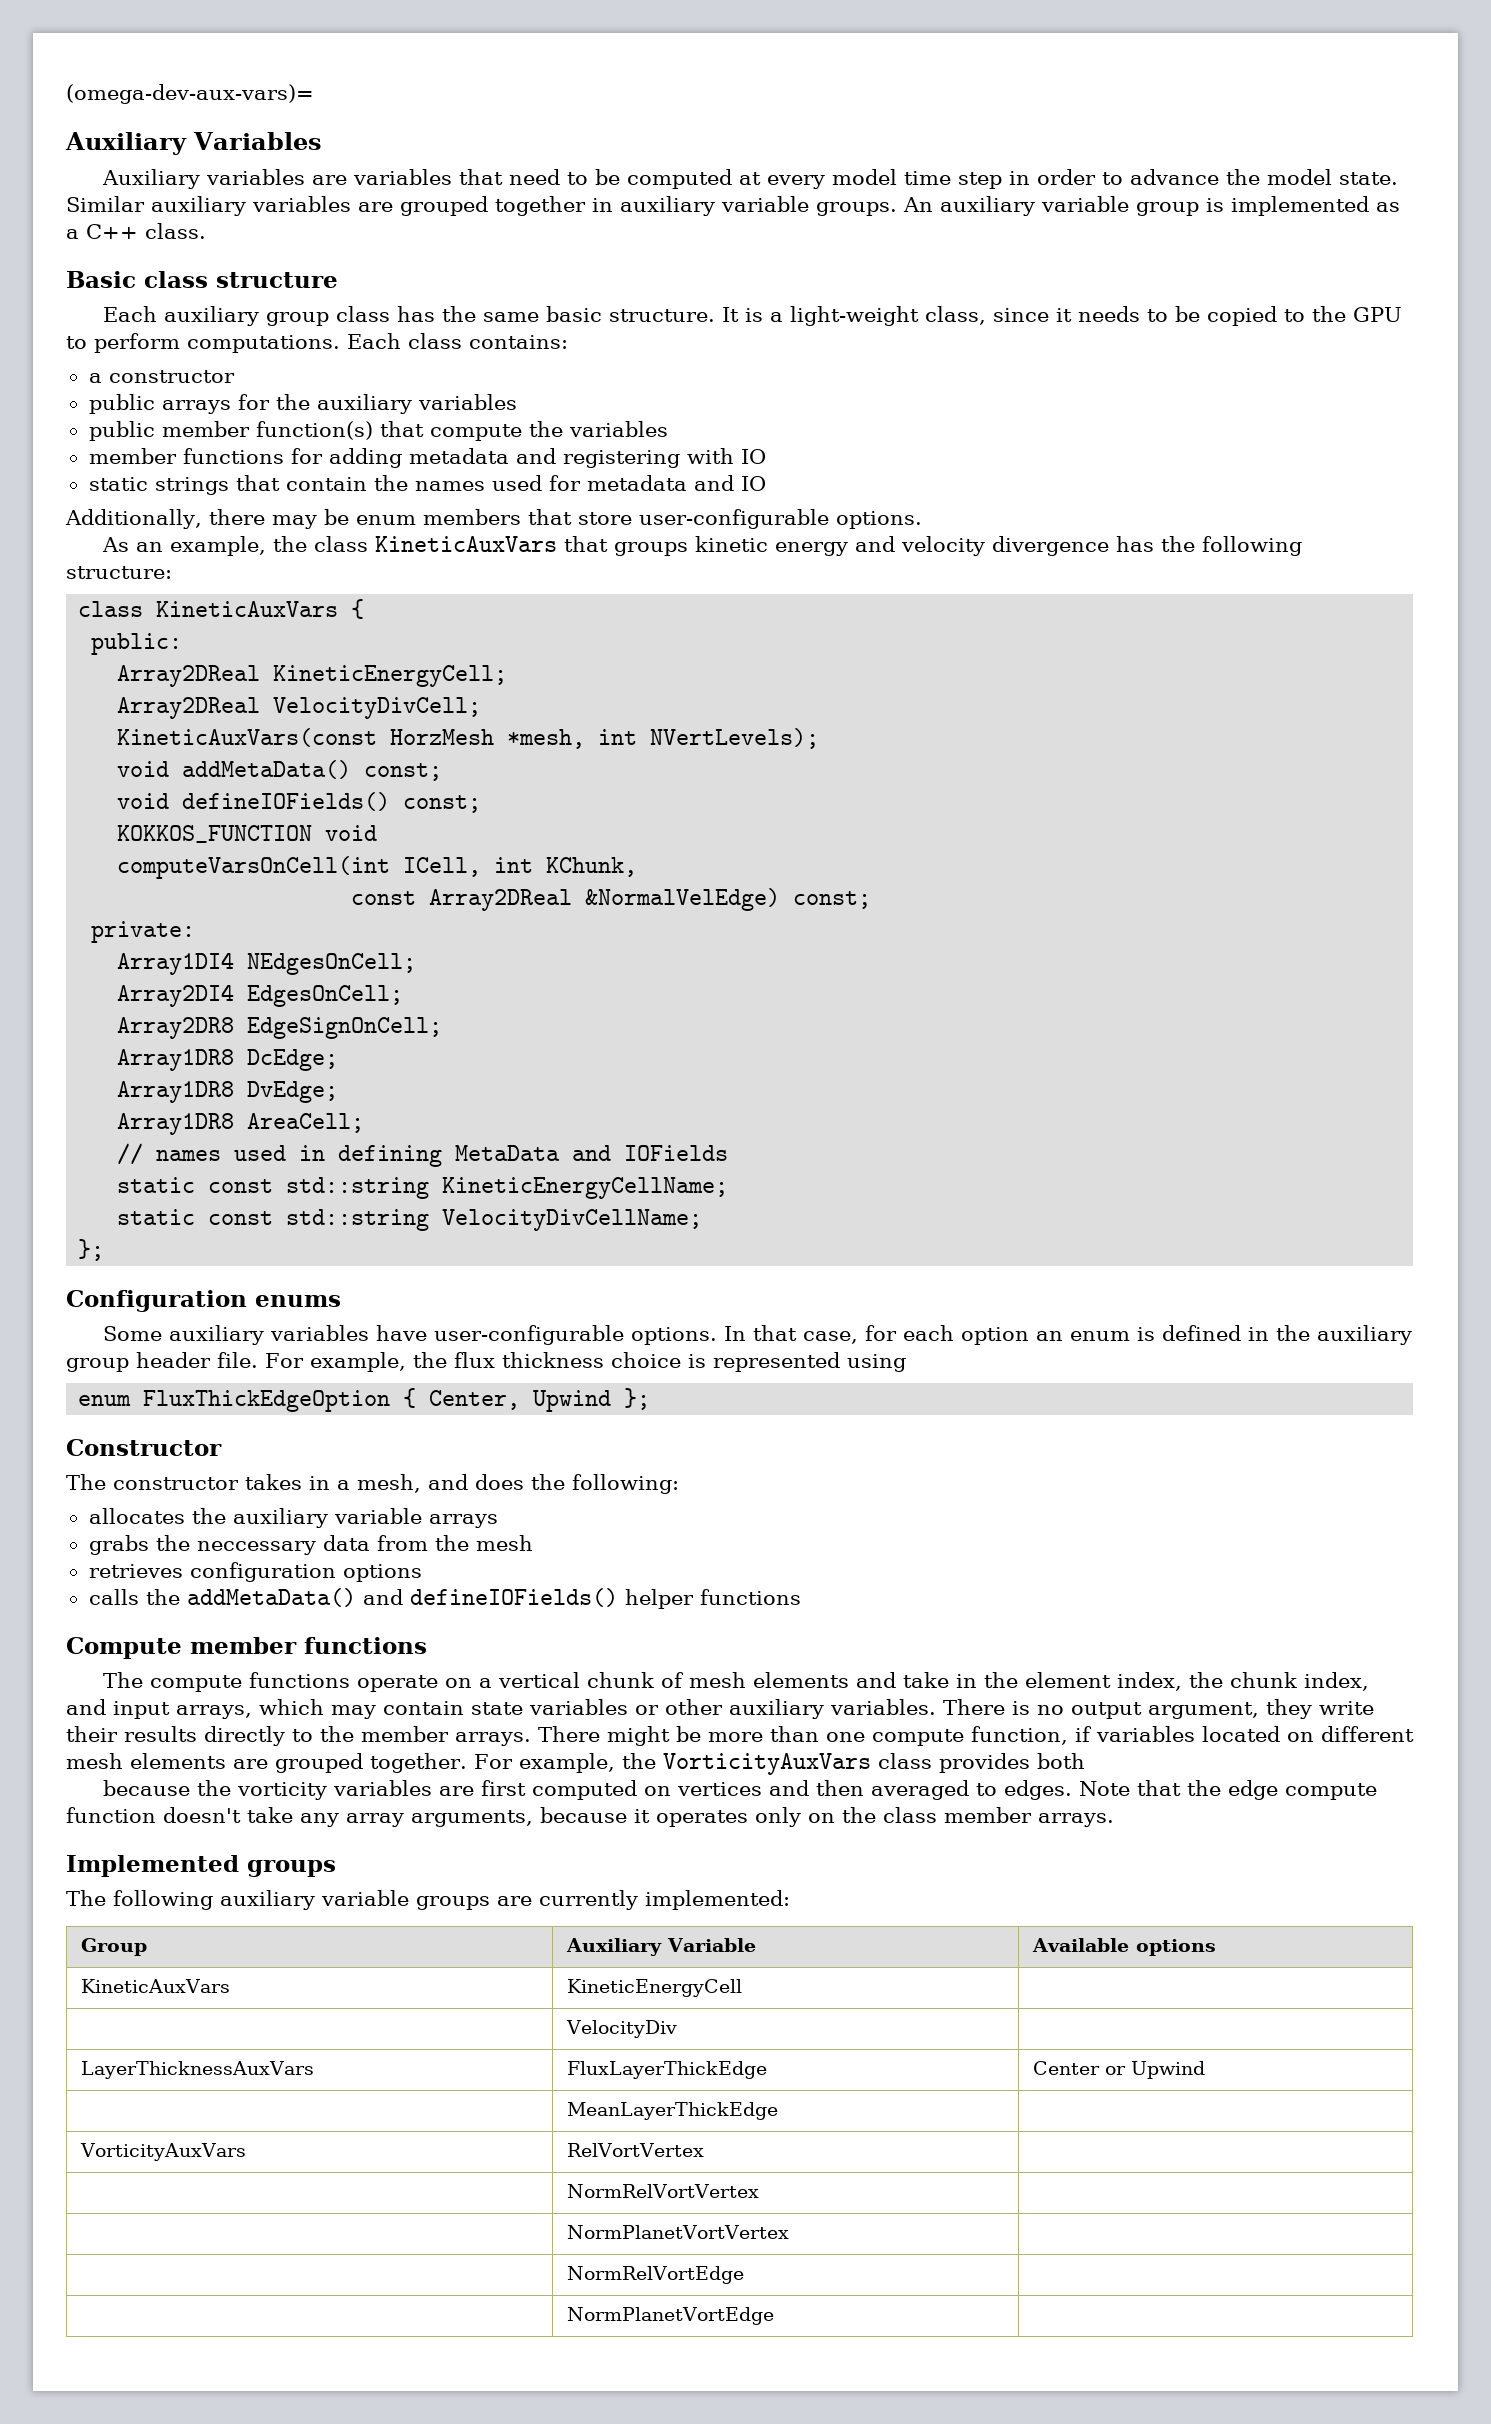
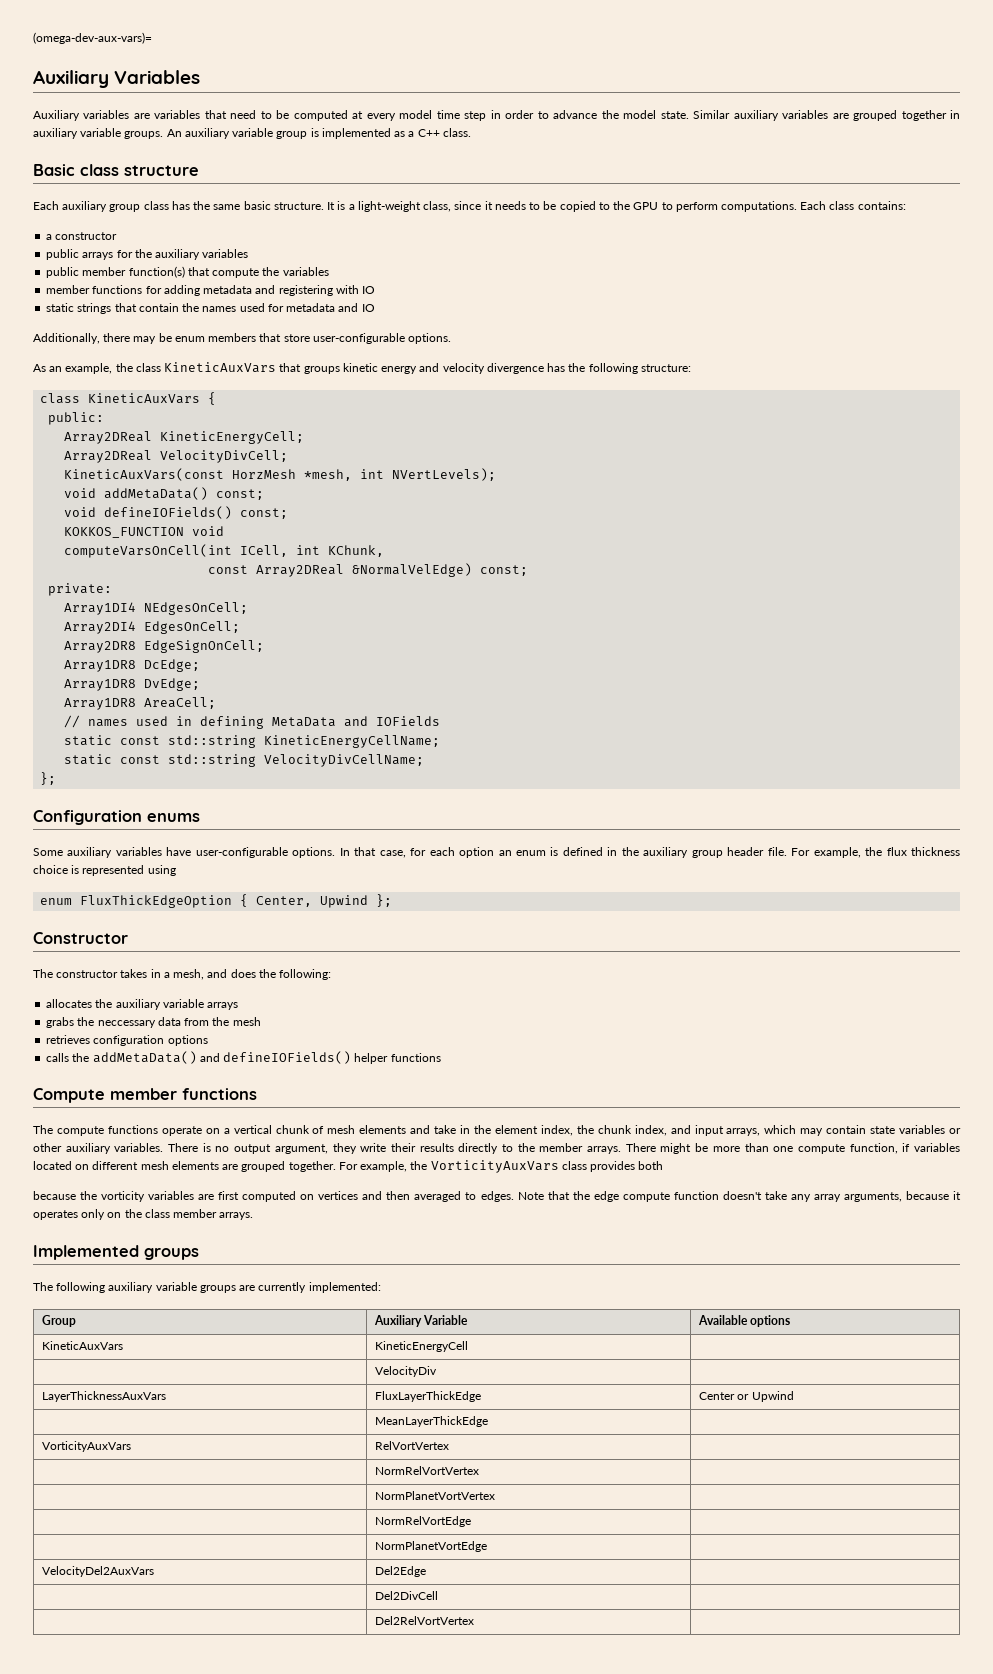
(775, 2316) none -> [42,1566,155,1577] [375,1566,427,1577] [375,1591,439,1600] [375,1616,475,1625] // VelocityDel2AuxVars | Del2Edge | // | Del2DivCell | // | Del2RelVortVertex |

